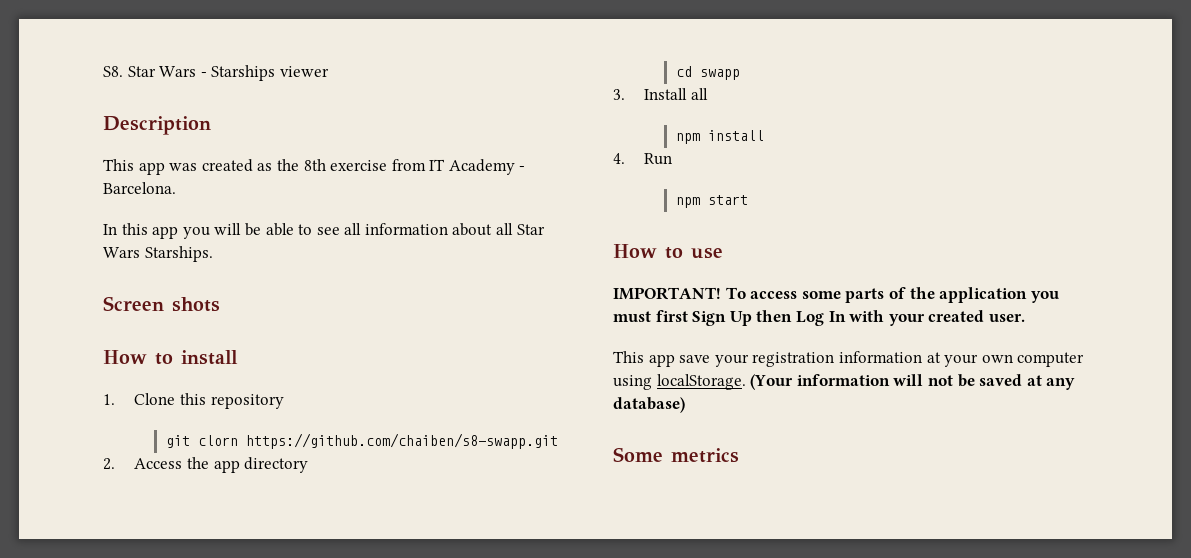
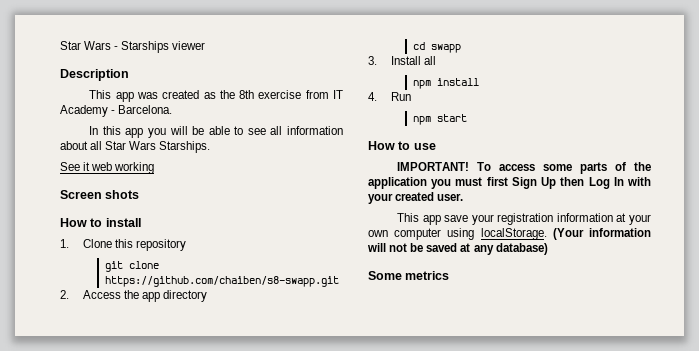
[103,66,123,77] S8. -> (60, 45) none
(213, 254) none -> [60,162,155,174] // See it web working
[197,435,238,446] clorn -> [129,261,160,269] clone

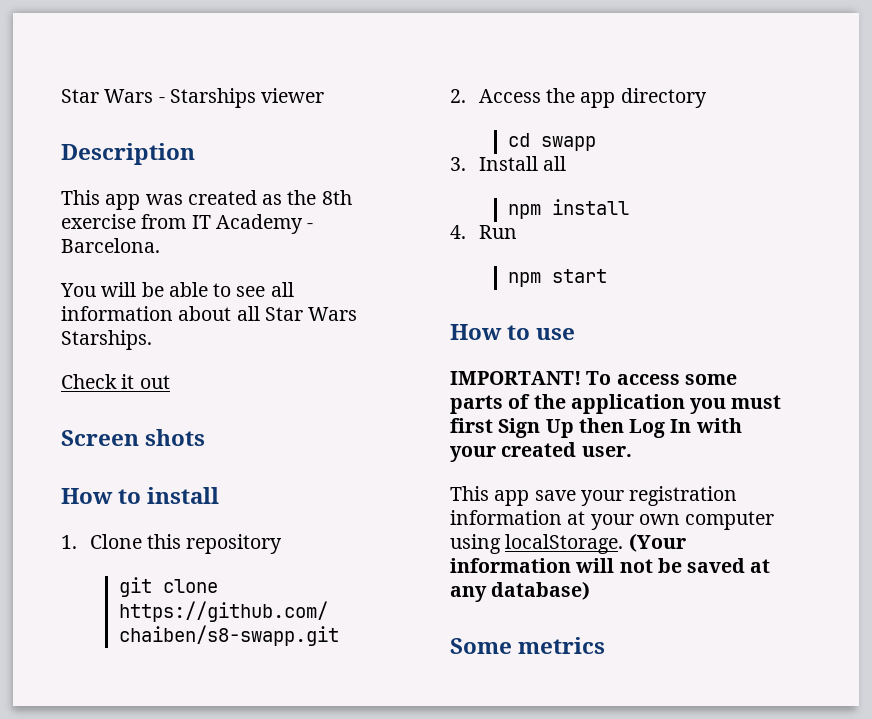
[89,126,167,138] In this app you -> [60,283,96,297] You
[60,162,155,174] See it web working -> [61,374,170,389] Check it out

